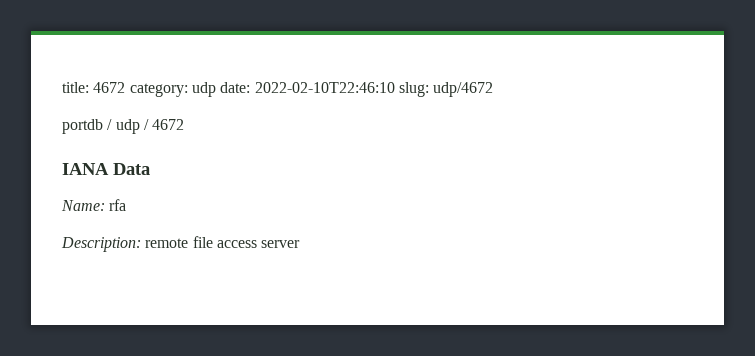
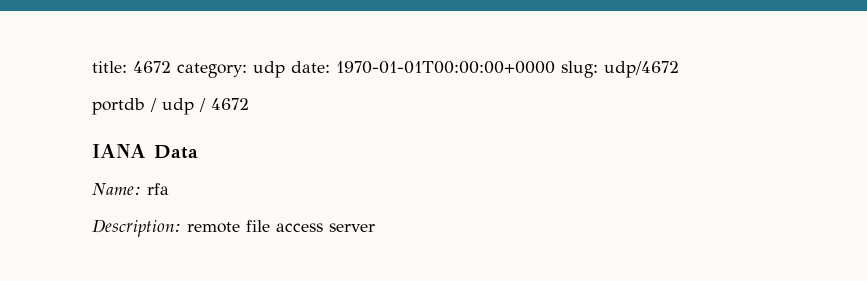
[254,82,395,93] 2022-02-10T22:46:10 -> [336,61,555,74] 1970-01-01T00:00:00+0000

